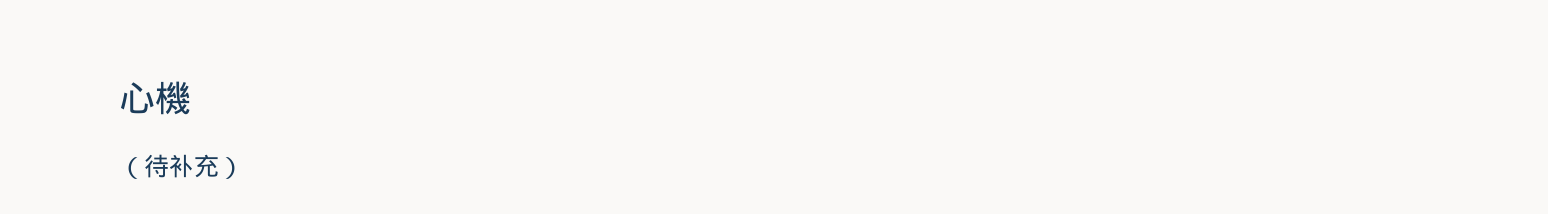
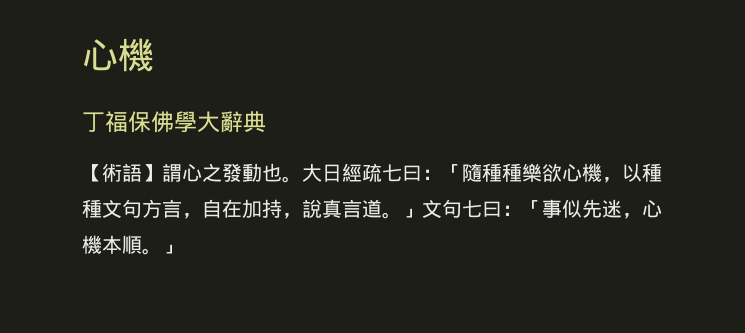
[119,154,244,179] （待补充） -> [82,111,266,133] [82,163,662,183] [82,199,662,219] [82,235,182,255] 丁福保佛學大辭典 // 【術語】謂心之發動也。大日經疏七曰：「隨種種樂欲心機，以種種文句方言，自在加持，說真言道。」文句七曰：「事似先迷，心機本順。」

